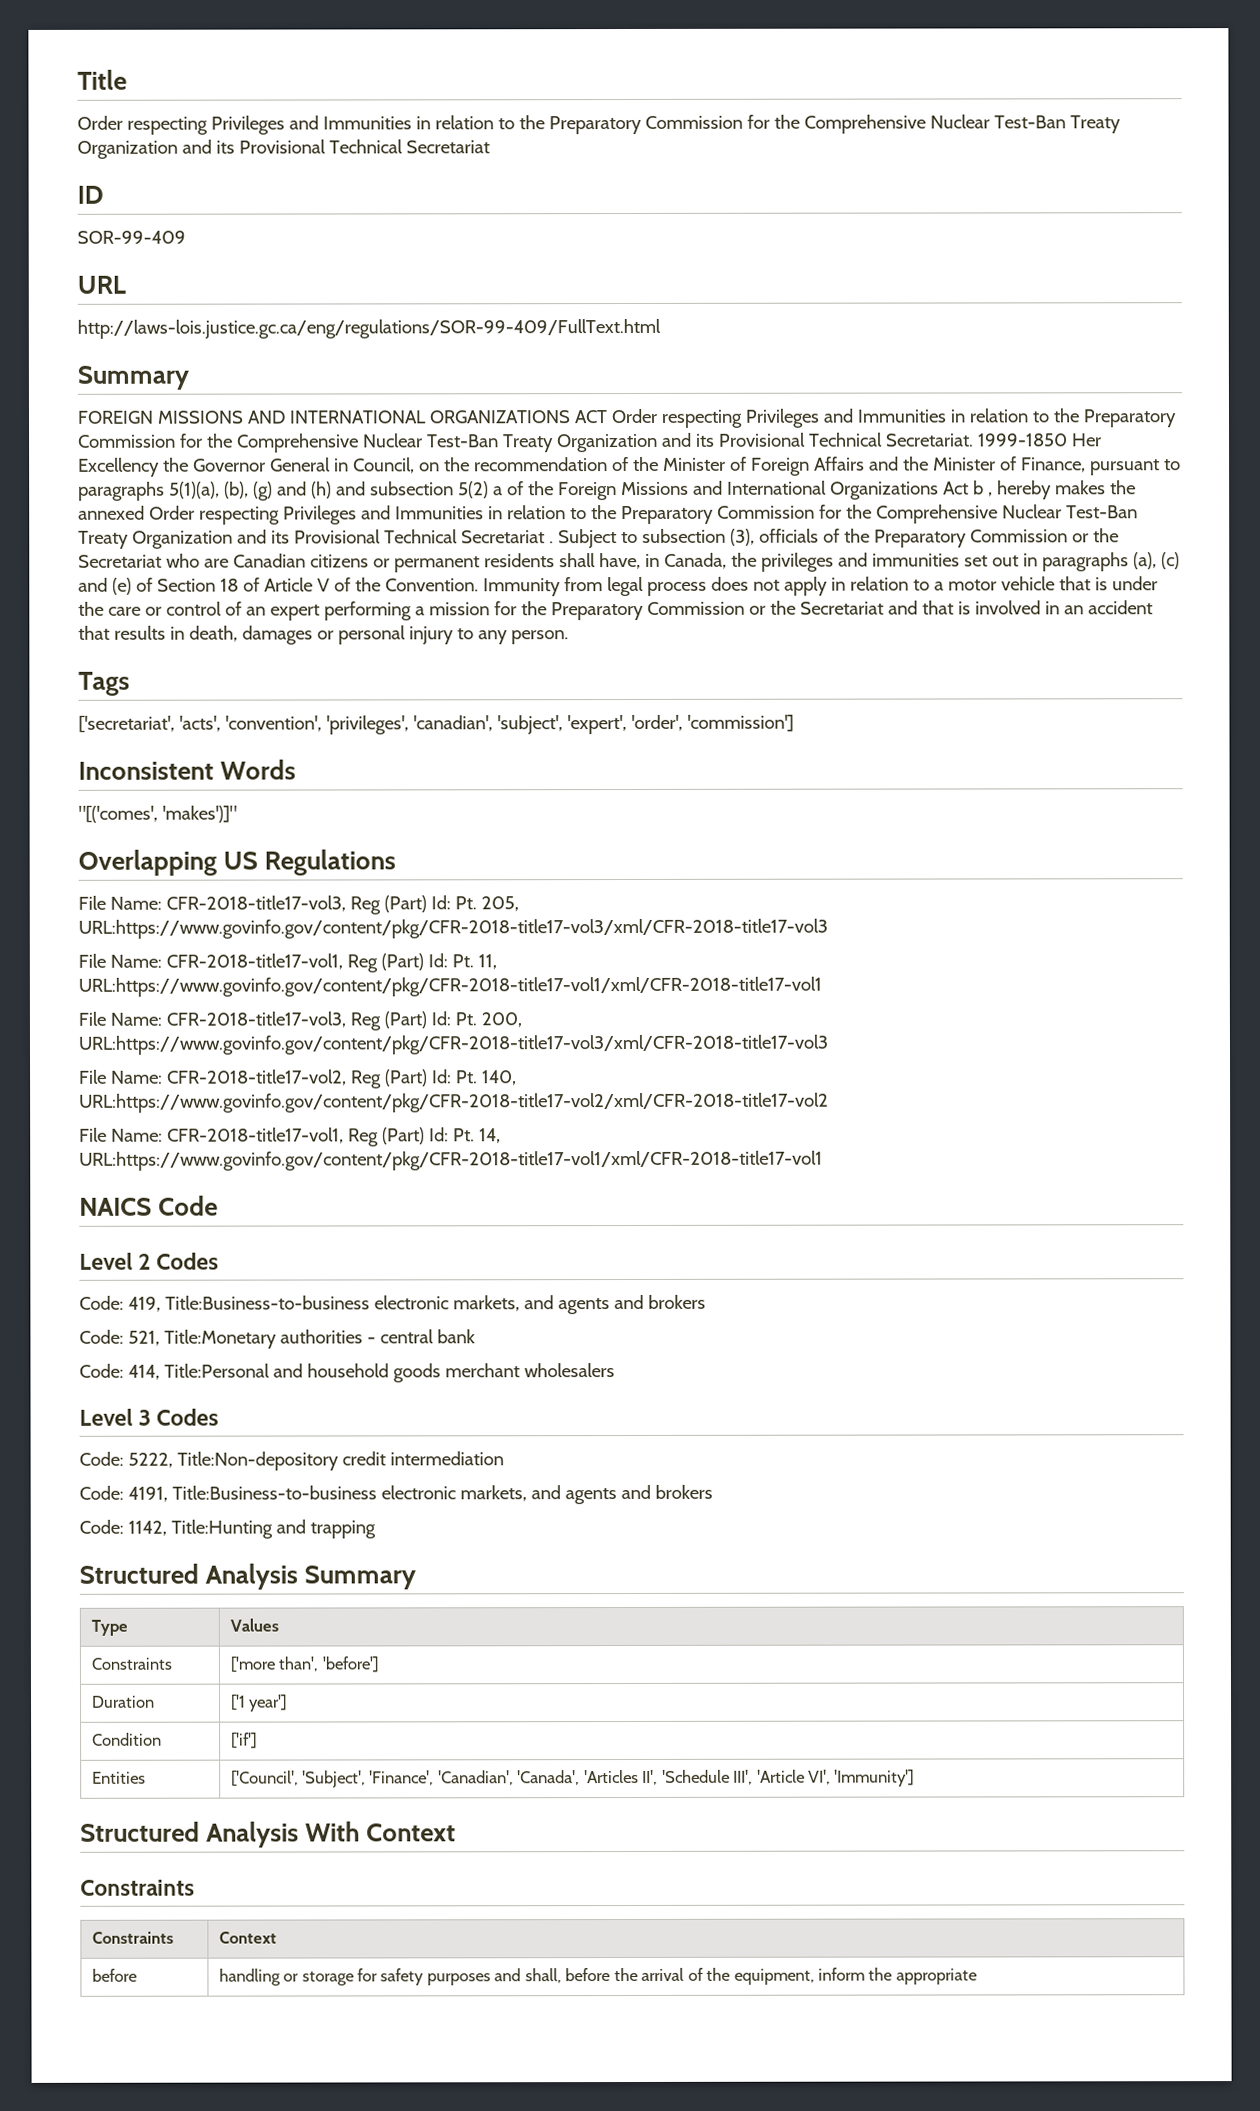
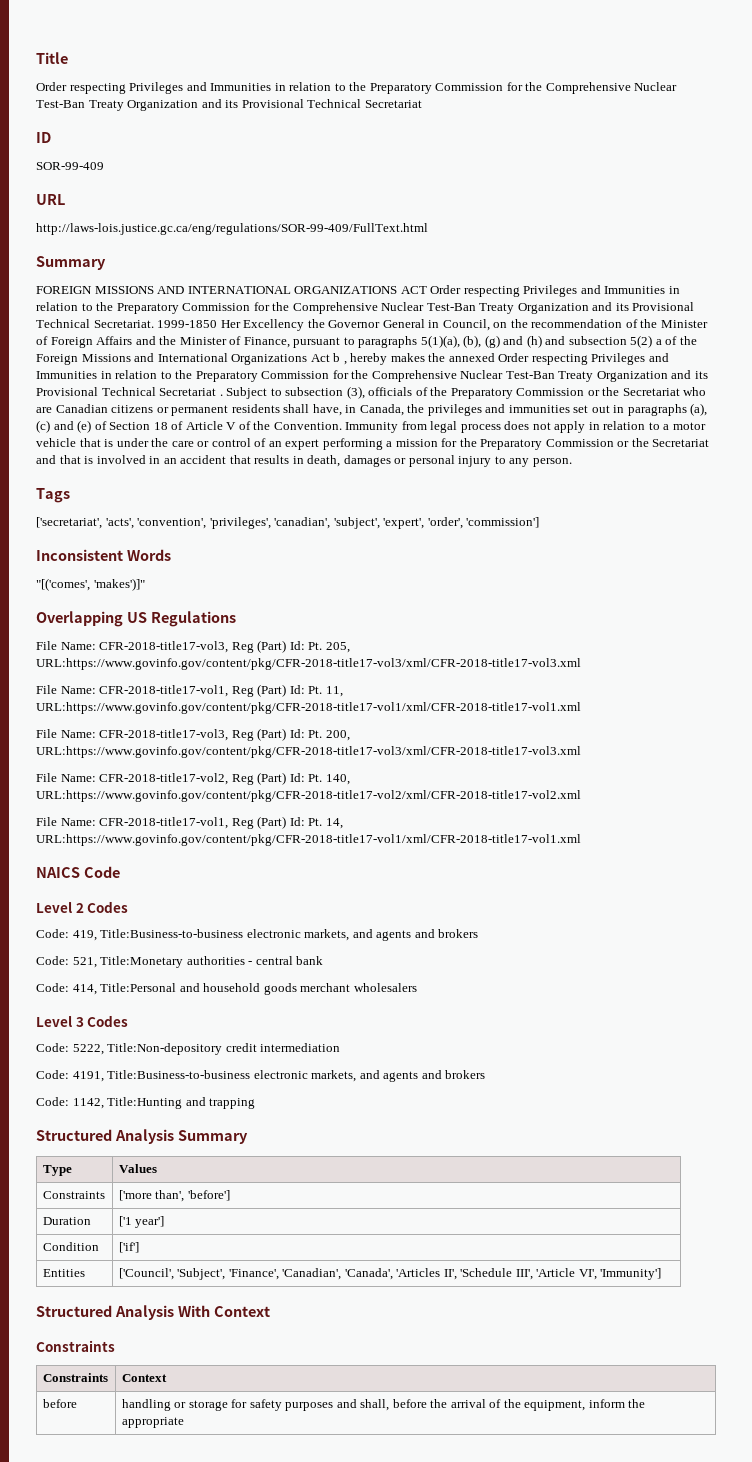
[78,918,828,939] URL:https://www.govinfo.gov/content/pkg/CFR-2018-title17-vol3/xml/CFR-2018-title17-vol3 -> [36,658,581,670] URL:https://www.govinfo.gov/content/pkg/CFR-2018-title17-vol3/xml/CFR-2018-title17-vol3.xml
[78,976,822,997] URL:https://www.govinfo.gov/content/pkg/CFR-2018-title17-vol1/xml/CFR-2018-title17-vol1 -> [36,702,581,714] URL:https://www.govinfo.gov/content/pkg/CFR-2018-title17-vol1/xml/CFR-2018-title17-vol1.xml
[78,1034,828,1055] URL:https://www.govinfo.gov/content/pkg/CFR-2018-title17-vol3/xml/CFR-2018-title17-vol3 -> [36,746,581,758] URL:https://www.govinfo.gov/content/pkg/CFR-2018-title17-vol3/xml/CFR-2018-title17-vol3.xml
[79,1092,829,1113] URL:https://www.govinfo.gov/content/pkg/CFR-2018-title17-vol2/xml/CFR-2018-title17-vol2 -> [36,790,581,802] URL:https://www.govinfo.gov/content/pkg/CFR-2018-title17-vol2/xml/CFR-2018-title17-vol2.xml
[79,1150,823,1171] URL:https://www.govinfo.gov/content/pkg/CFR-2018-title17-vol1/xml/CFR-2018-title17-vol1 -> [36,834,581,846] URL:https://www.govinfo.gov/content/pkg/CFR-2018-title17-vol1/xml/CFR-2018-title17-vol1.xml

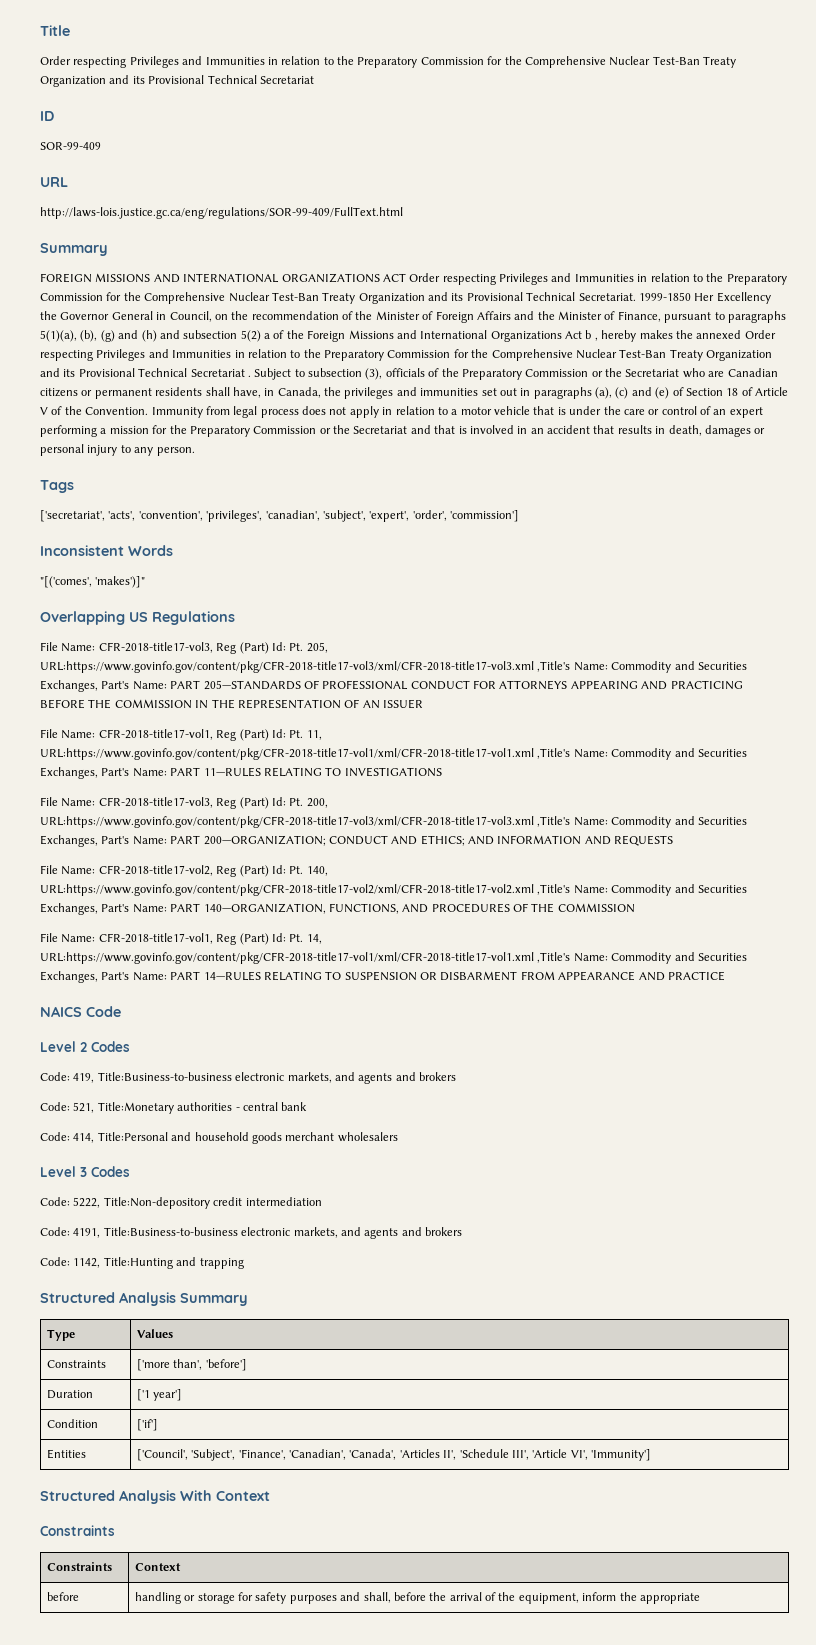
(581, 664) none -> [537,661,747,673] [40,680,743,692] [40,699,423,709] ,Title's Name: Commodity and Securities Exchanges, Part's Name: PART 205—STANDARDS OF PROFESSIONAL CONDUCT FOR ATTORNEYS APPEARING AND PRACTICING BEFORE THE COMMISSION IN THE REPRESENTATION OF AN ISSUER
(581, 708) none -> [537,748,747,760] [40,767,442,779] ,Title's Name: Commodity and Securities Exchanges, Part's Name: PART 11—RULES RELATING TO INVESTIGATIONS
(581, 752) none -> [537,816,747,828] [40,835,674,847] ,Title's Name: Commodity and Securities Exchanges, Part's Name: PART 200—ORGANIZATION; CONDUCT AND ETHICS; AND INFORMATION AND REQUESTS
(581, 796) none -> [537,884,747,896] [40,903,635,915] ,Title's Name: Commodity and Securities Exchanges, Part's Name: PART 140—ORGANIZATION, FUNCTIONS, AND PROCEDURES OF THE COMMISSION
(581, 840) none -> [537,952,747,964] [40,971,725,983] ,Title's Name: Commodity and Securities Exchanges, Part's Name: PART 14—RULES RELATING TO SUSPENSION OR DISBARMENT FROM APPEARANCE AND PRACTICE

